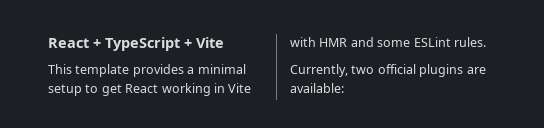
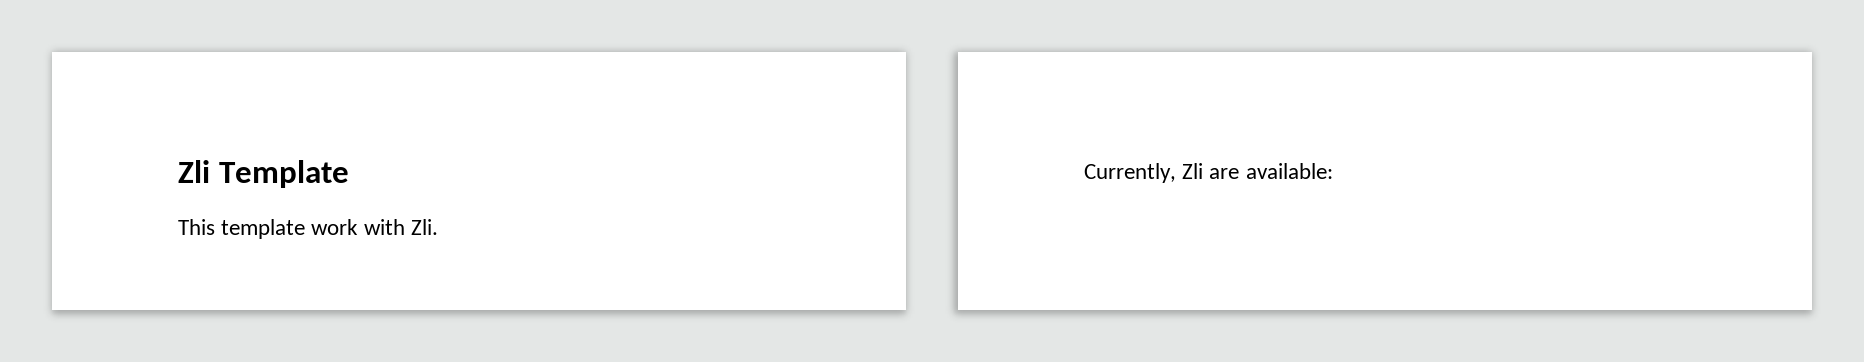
[48,37,224,51] [48,64,246,77] [48,83,252,96] [290,37,486,47] [290,64,464,77] React + TypeScript + Vite // This template provides a minimal setup to get React working in Vite with HMR and some ESLint rules. // Currently, two official plugins -> [178,160,349,188] [178,219,438,239] [1084,163,1204,183] Zli Template // This template work with Zli. // Currently, Zli

